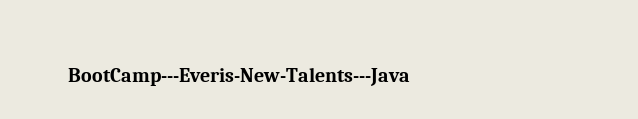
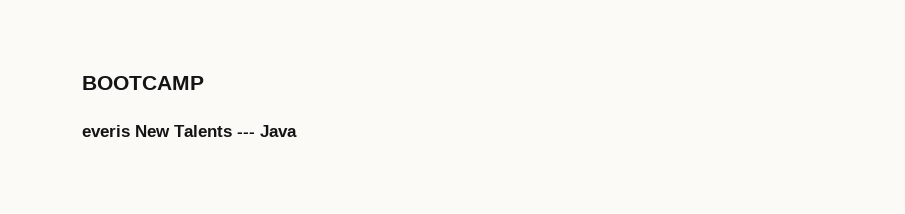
[68,67,410,86] BootCamp---Everis-New-Talents---Java -> [82,76,204,90] [82,125,297,137] BOOTCAMP // everis New Talents --- Java

